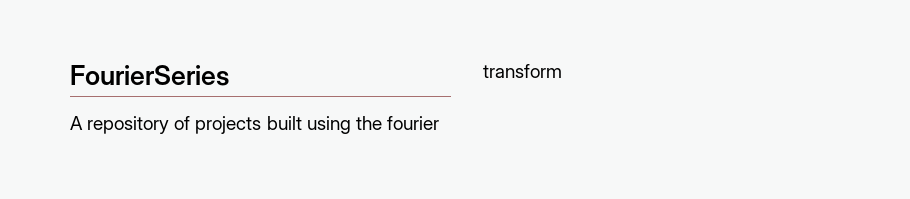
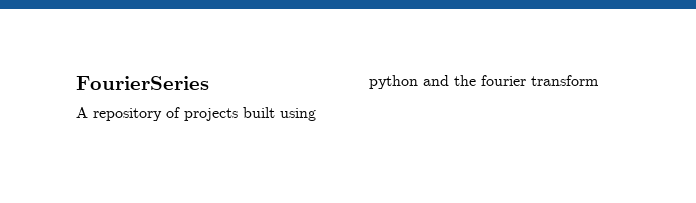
(351, 125) none -> [369,75,449,89] python and

